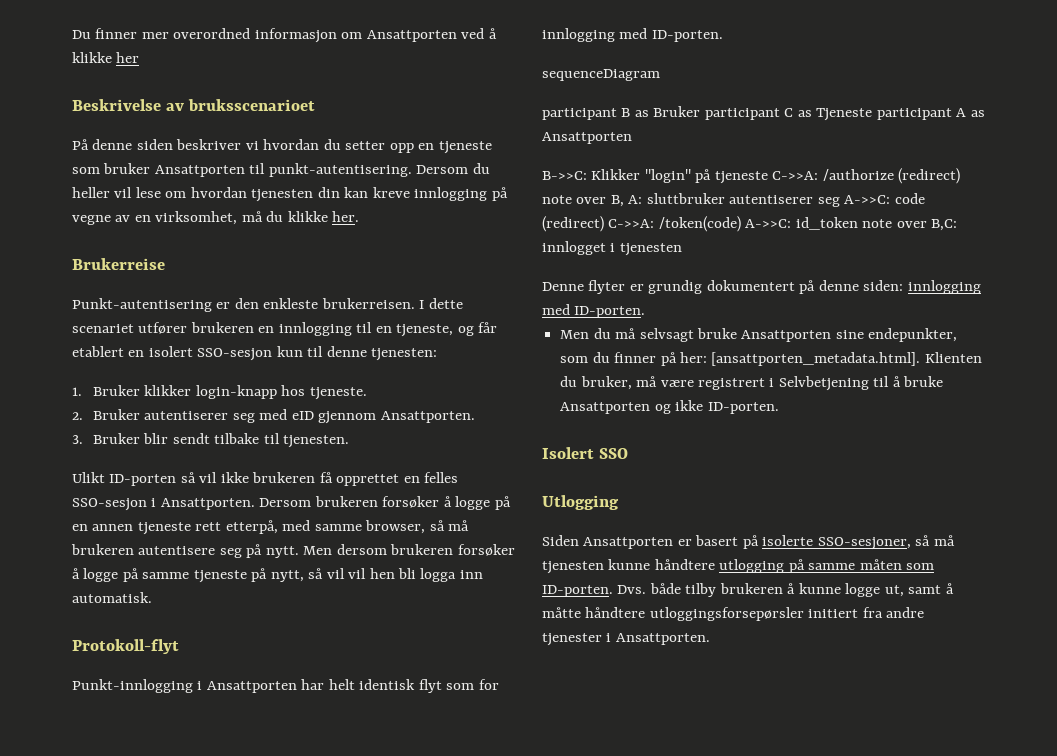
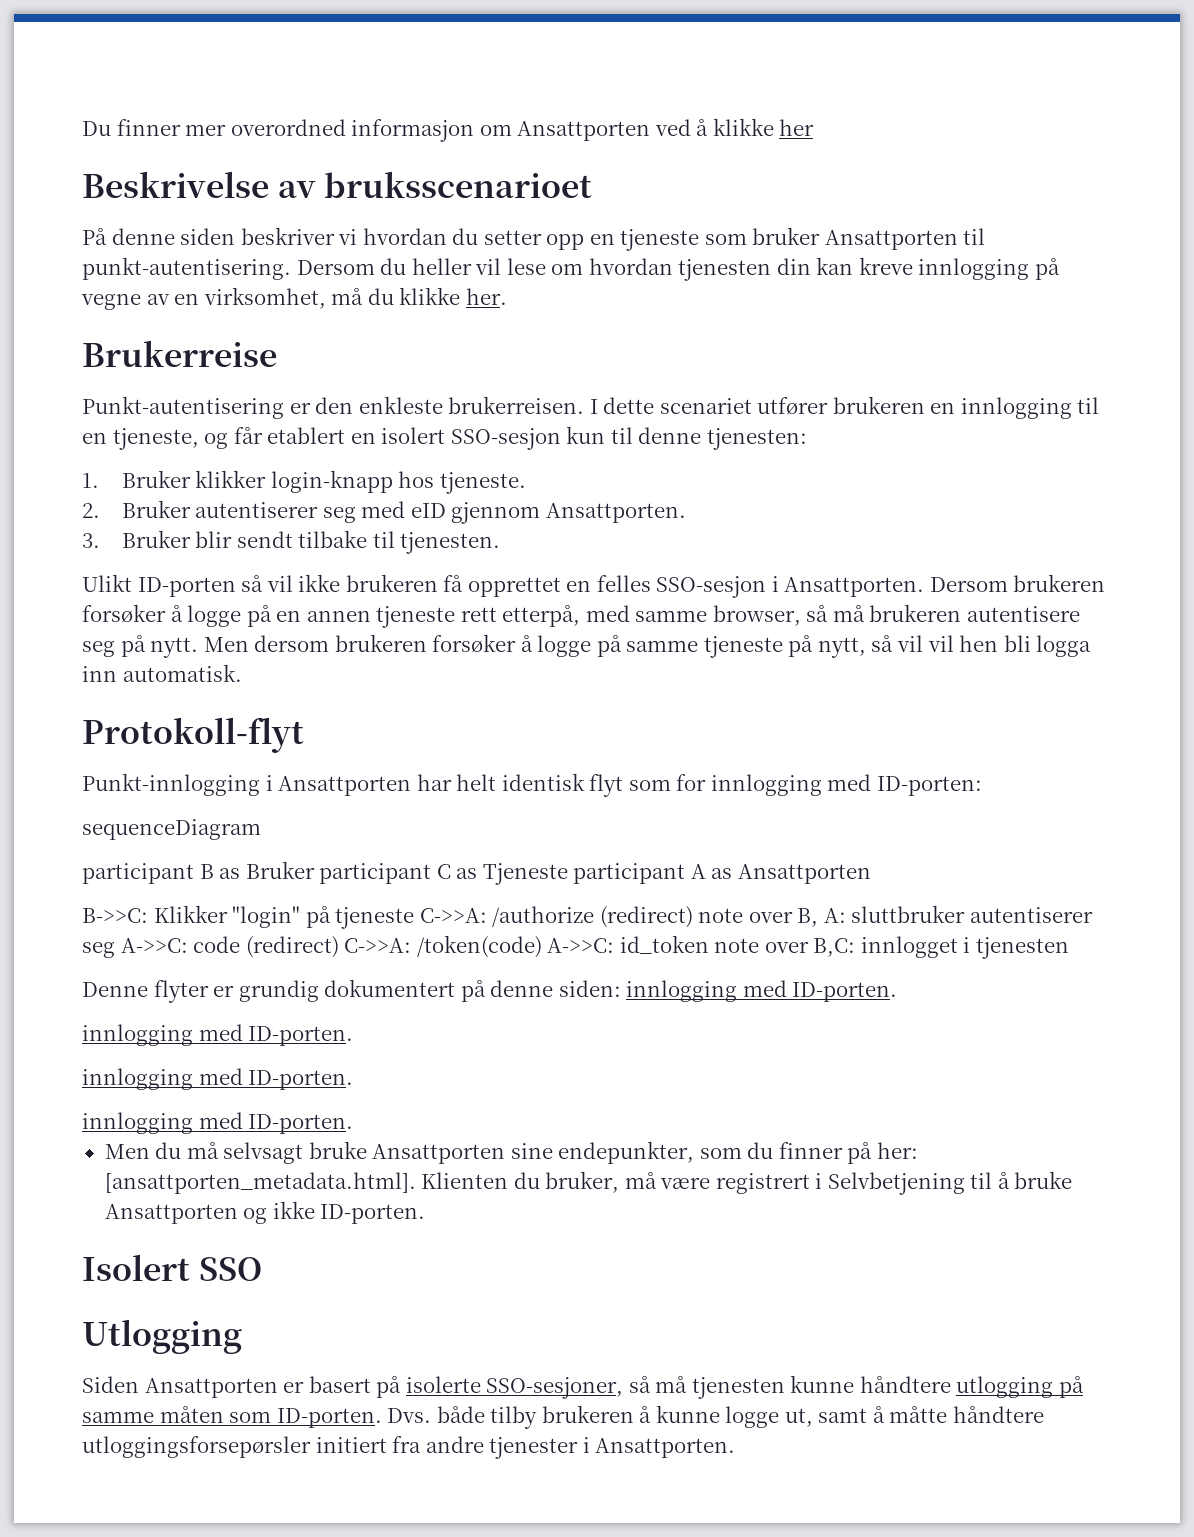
[651,30,723,42] ID-porten. -> [876,776,982,796] ID-porten:
(646, 312) none -> [82,1024,354,1046] [82,1068,354,1090] [82,1112,354,1134] // innlogging med ID-porten. // innlogging med ID-porten. // innlogging med ID-porten.

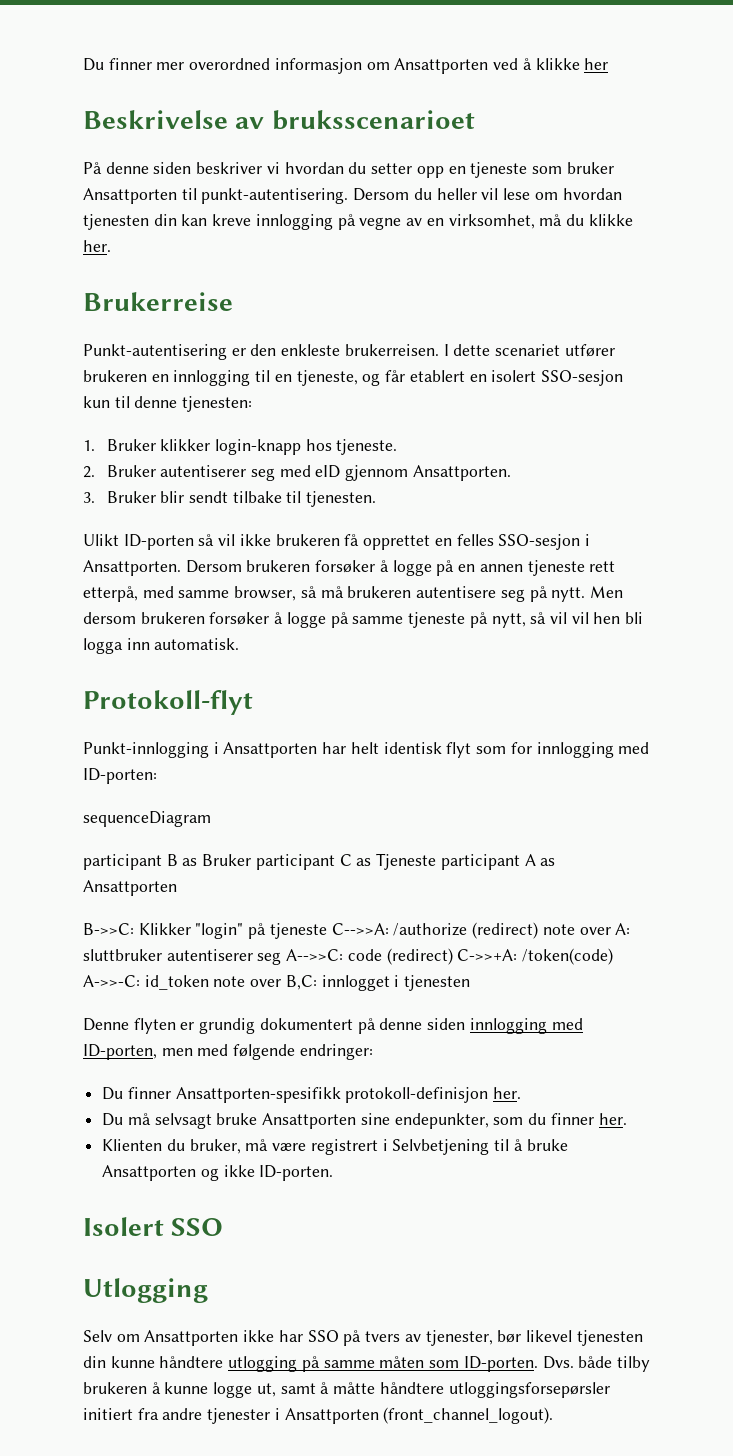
[419,908,487,923] C->>A: -> [331,923,389,935] C-->>A:
[797,908,819,927] B, -> (611, 931) none
[120,938,188,953] A->>C: -> [286,949,344,961] A-->>C:
[344,935,615,958] C->>A: /token(code) A->>C: -> [457,948,614,965] [83,975,140,987] C->>+A: /token(code) A->>-C:
[153,980,209,1003] flyter -> [133,1018,176,1034] flyten
[558,980,898,1002] [82,1024,354,1046] [82,1068,354,1090] [82,1112,354,1134] [104,1142,182,1159] siden: innlogging med ID-porten. // innlogging med ID-porten. // innlogging med ID-porten. // innlogging med ID-porten. // Men du -> [427,1018,583,1034] [83,1044,373,1060] [102,1087,522,1103] [102,1113,124,1126] siden innlogging med ID-porten, men med følgende endringer: // Du finner Ansattporten-spesifikk protokoll-definisjon her. // Du
[847,1142,918,1164] [104,1172,416,1194] på her: [ansattporten_metadata.html]. -> [598,1113,627,1125] her. //
[82,1376,785,1399] Siden Ansattporten er basert på isolerte SSO-sesjoner, så må tjenesten -> [83,1330,643,1346] [83,1356,106,1368] Selv om Ansattporten ikke har SSO på tvers av tjenester, bør likevel tjenesten din
[595,1438,736,1458] Ansattporten. -> [284,1407,554,1424] Ansattporten (front_channel_logout).

